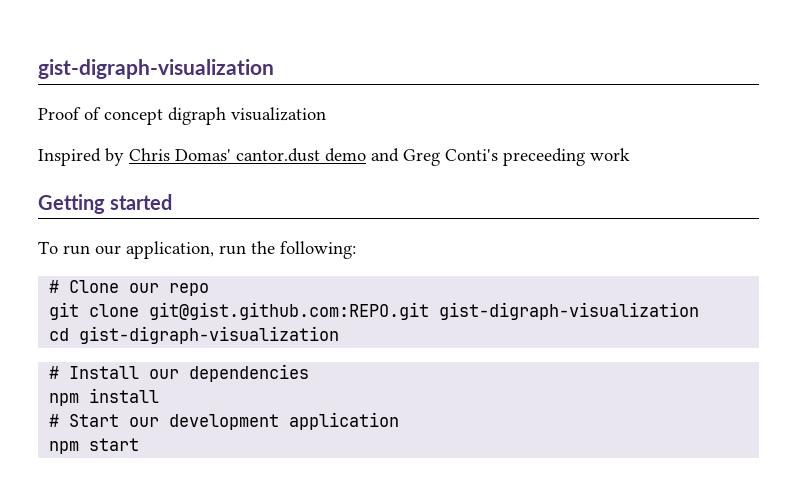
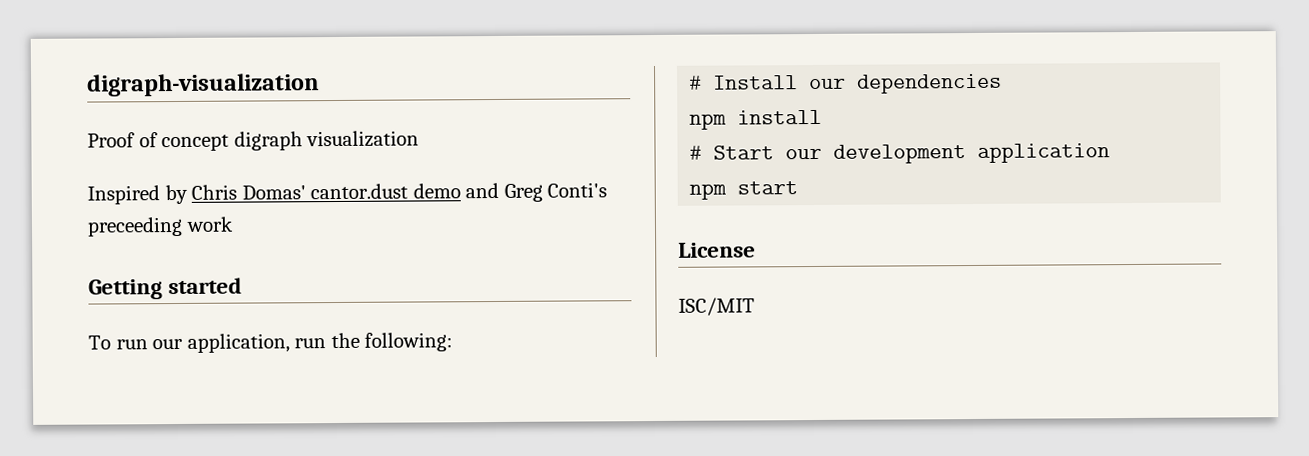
[38,59,274,79] gist-digraph-visualization -> [87,73,320,97] digraph-visualization
[49,280,210,296] [49,302,700,320] [49,326,340,344] // # Clone our repo // git clone git@gist.github.com:REPO.git gist-digraph-visualization // cd gist-digraph-visualization -> (454, 342) none
(140, 444) none -> [678,242,756,258] [678,297,755,316] // License // ISC/MIT

